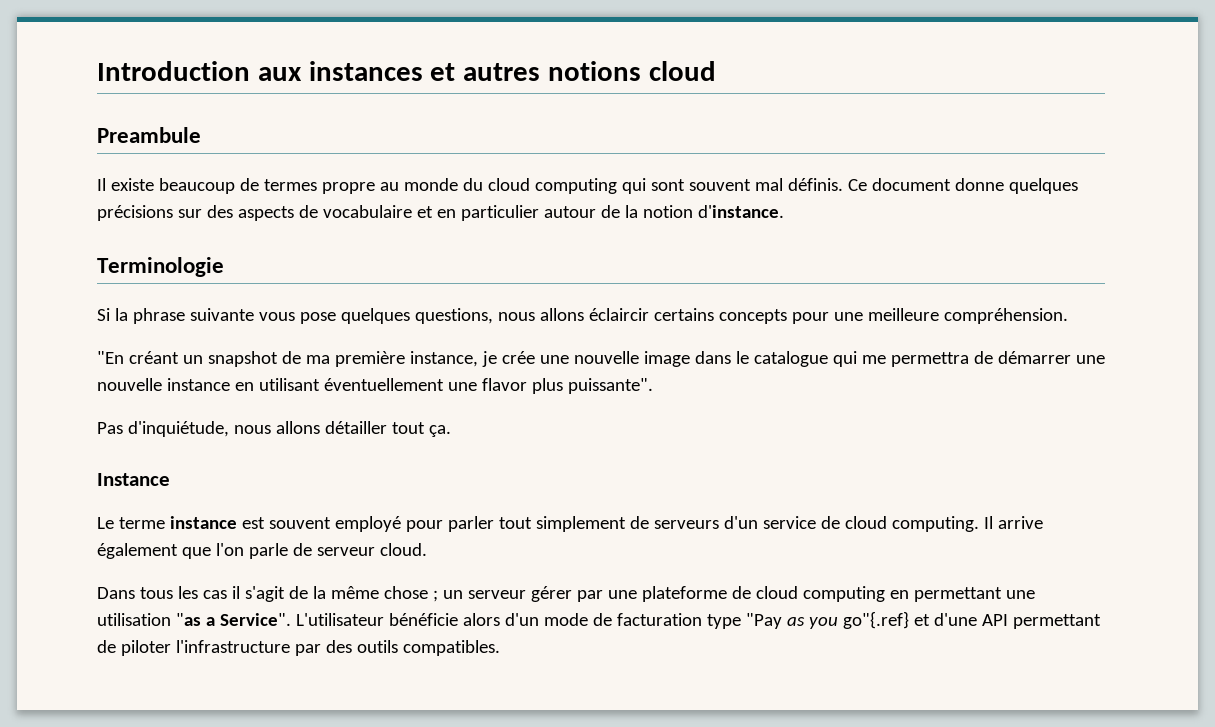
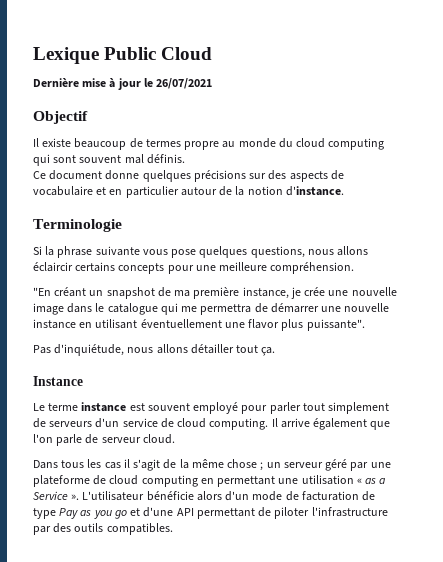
[97,61,716,81] [97,127,201,143] Introduction aux instances et autres notions cloud // Preambule -> [33,47,213,64] [33,78,213,90] [33,111,88,124] Lexique Public Cloud // Dernière mise à jour le 26/07/2021 // Objectif
(843, 184) none -> (185, 159) //
[530,586,572,602] gérer -> [325,459,348,471] géré
[175,613,291,626] "as a Service". -> [356,478,387,484] [33,491,80,500] « as a Service ».
[706,613,782,629] type "Pay -> [362,491,376,501] [33,508,79,519] de type Pay
[842,611,909,629] go"{.ref} -> [114,510,127,519] go

